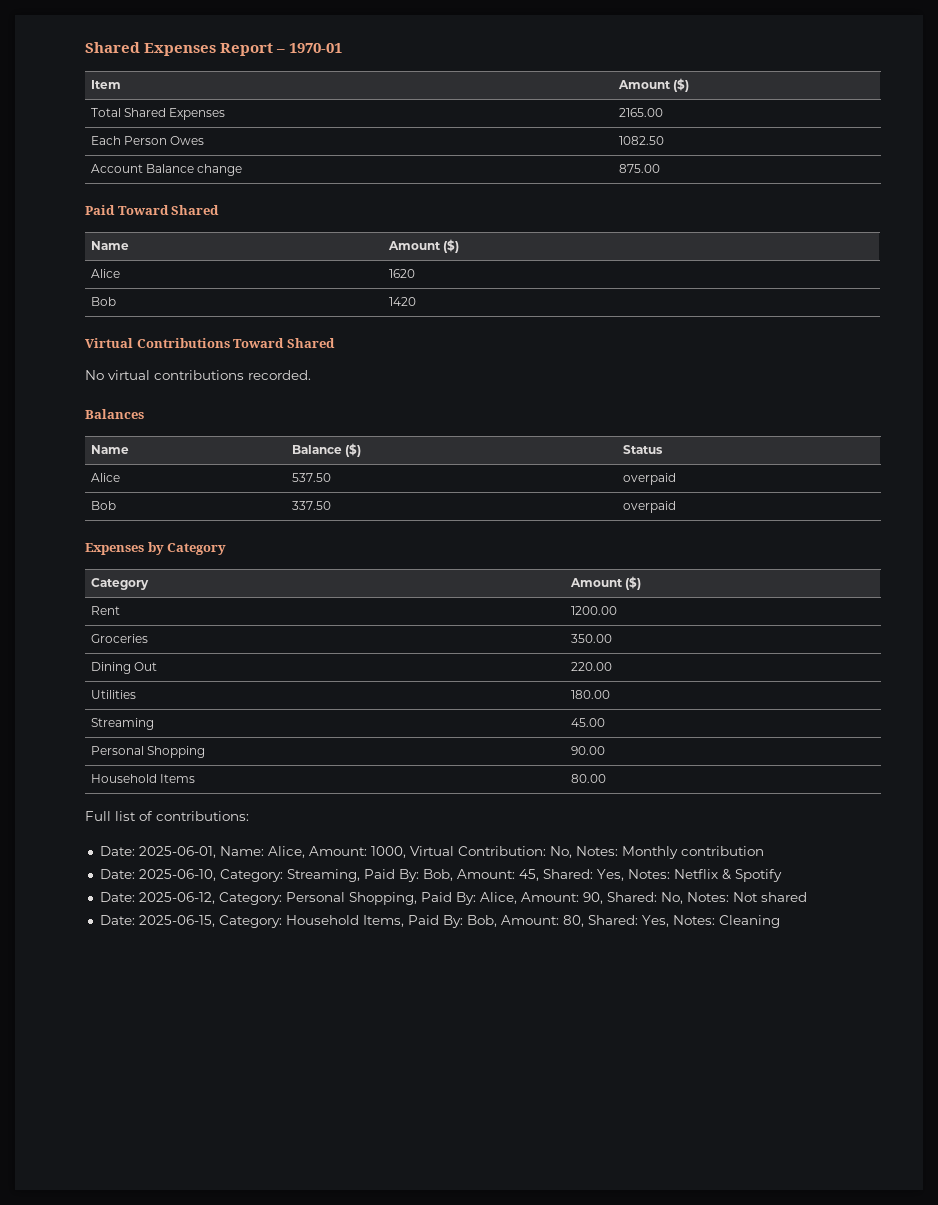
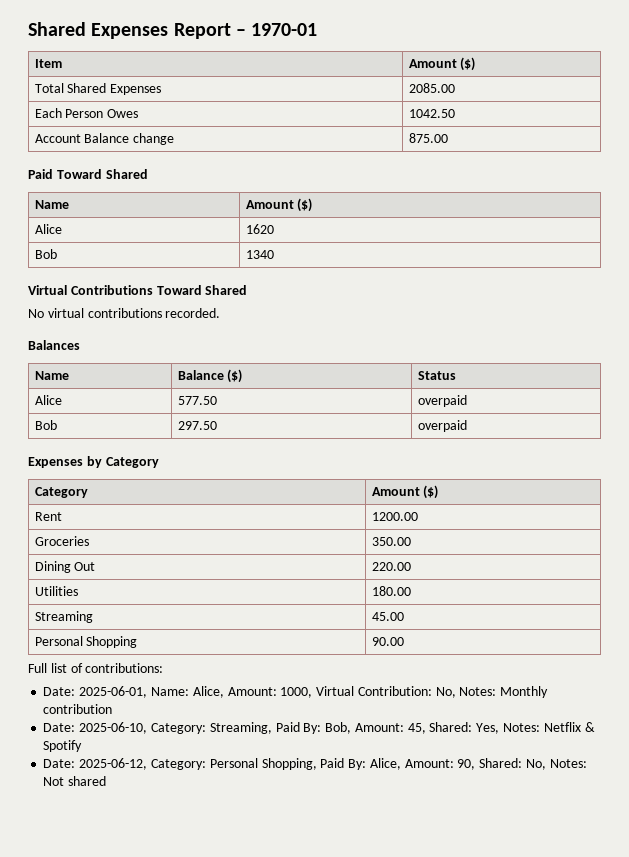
[618,108,663,117] 2165.00 -> [408,83,455,93] 2085.00
[618,136,664,145] 1082.50 -> [408,109,455,118] 1042.50
[388,297,416,306] 1420 -> [245,250,274,259] 1340
[291,473,331,482] 537.50 -> [177,396,217,405] 577.50
[291,501,331,510] 337.50 -> [177,421,217,430] 297.50
[90,774,195,783] [570,774,606,783] // Household Items | 80.00 -> (404, 641) none
[99,915,780,928] // Date: 2025-06-15, Category: Household Items, Paid By: Bob, Amount: 80, Shared: Yes, Notes: Cleaning -> (107, 781) none

